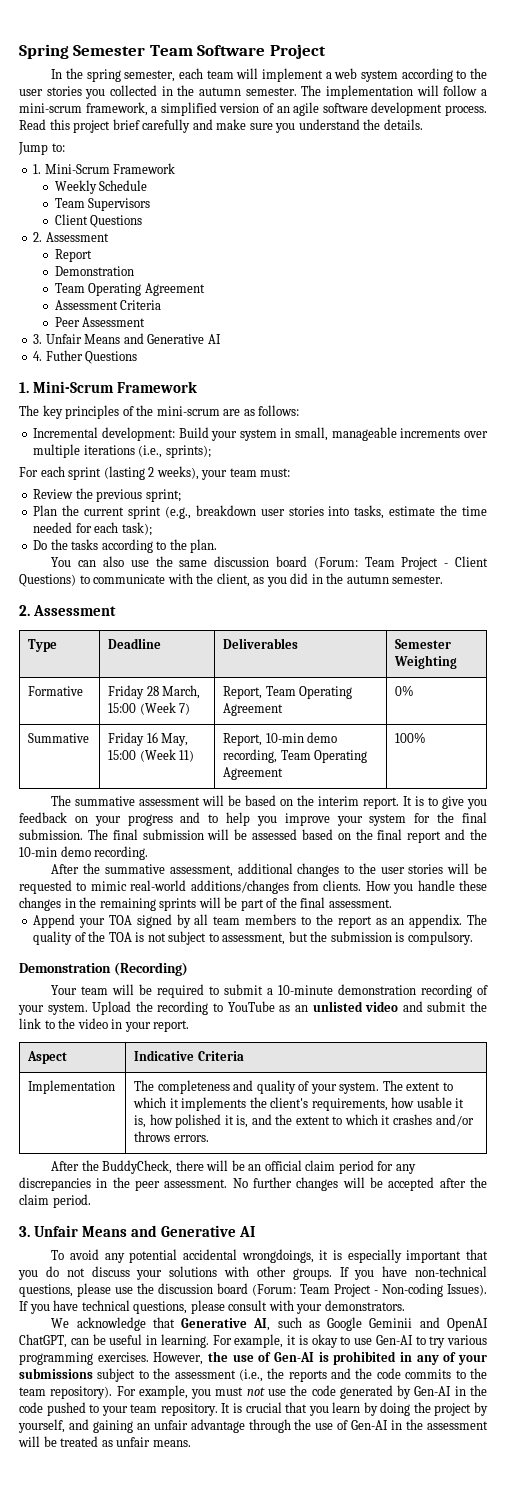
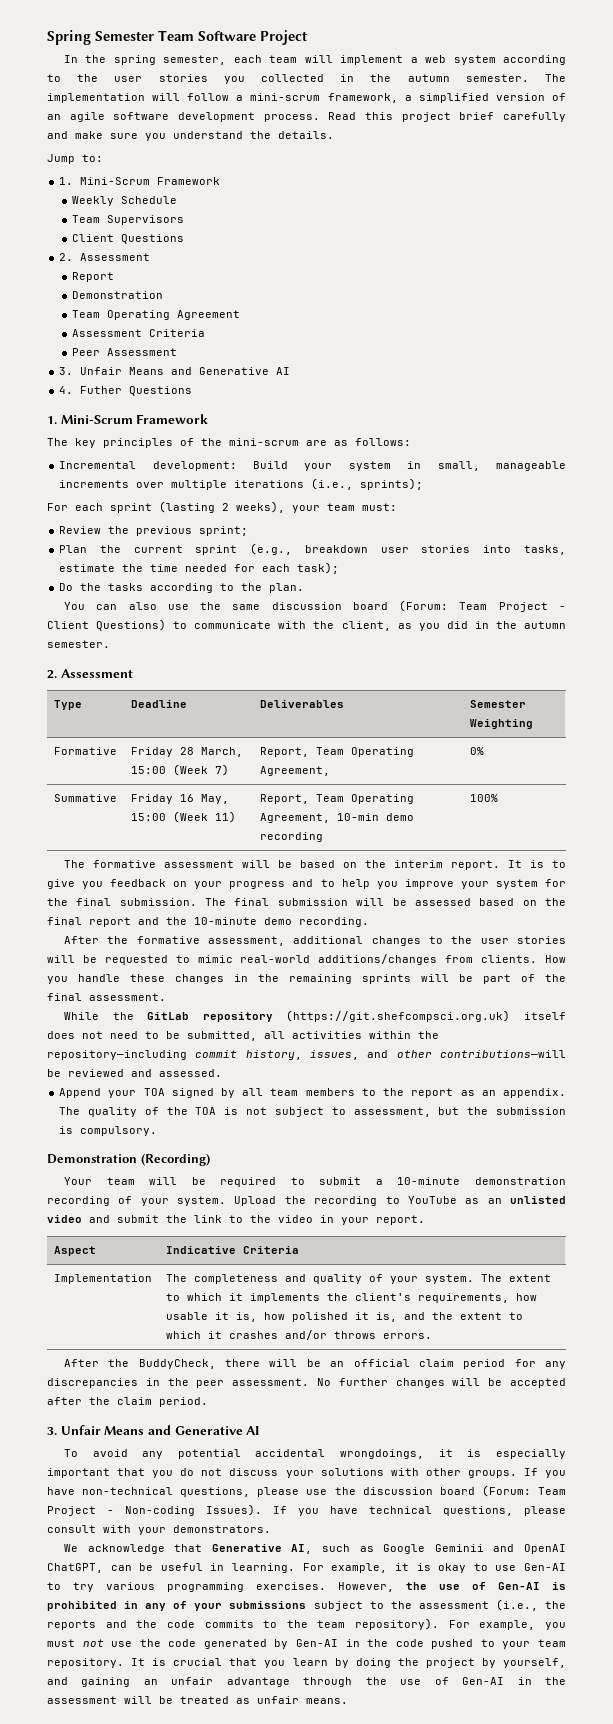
[223,703,284,716] Agreement -> [259,766,330,776] Agreement,
[265,732,338,743] [223,749,368,763] [223,767,284,780] 10-min demo recording, Team Operating Agreement -> [315,794,414,804] [259,813,414,823] [259,832,323,842] Team Operating Agreement, 10-min demo recording
[75,796,136,806] summative -> [92,860,156,868] formative
[19,847,57,857] 10-min -> [194,917,257,925] 10-minute
[104,864,165,874] summative -> [136,936,200,944] formative
(392, 903) none -> [63,1010,566,1022] [47,1031,439,1041] [47,1050,566,1060] [47,1069,222,1077] // While the GitLab repository (https://git.shefcompsci.org.uk) itself does not need to be submitted, all activities within the repository—including commit history, issues, and other contributions—will be reviewed and assessed.

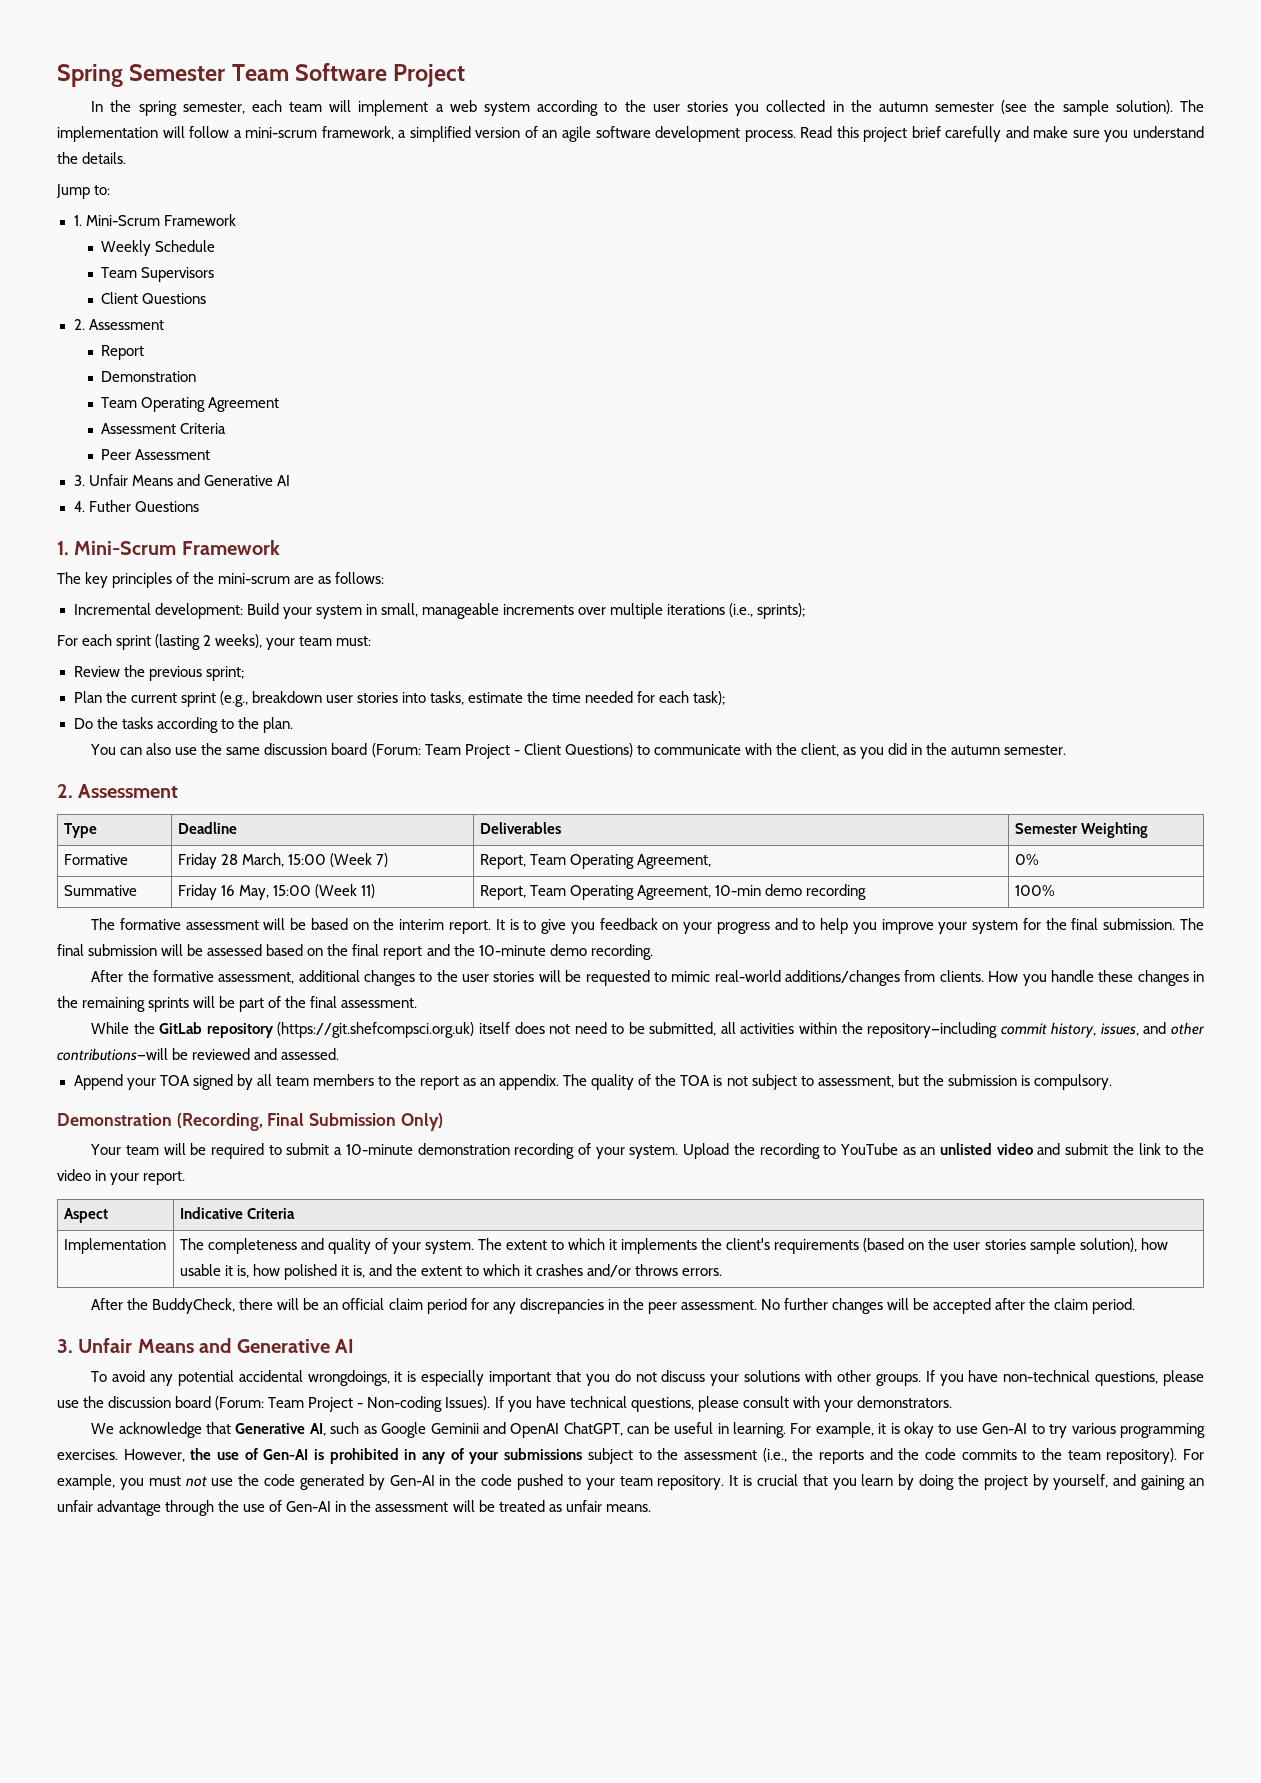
[465,74,529,82] semester. -> [935,100,1173,116] semester (see the sample solution).
[140,1153,210,1166] (Recording) -> [176,1113,443,1131] (Recording, Final Submission Only)
[417,1293,509,1303] requirements, -> [774,1238,1137,1254] requirements (based on the user stories sample solution),

